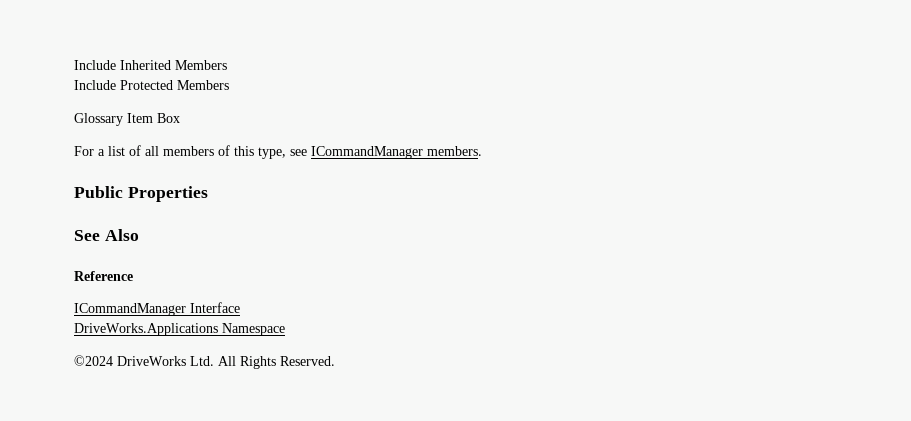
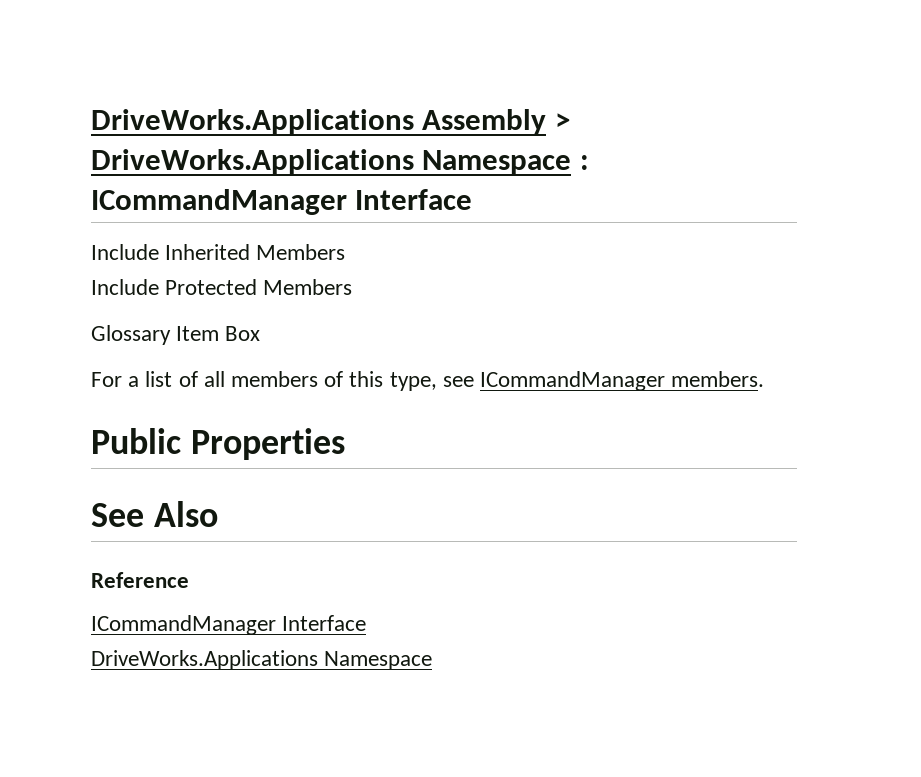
(74, 65) none -> [91,109,570,135] [91,149,589,175] [91,189,473,215] DriveWorks.Applications Assembly > DriveWorks.Applications Namespace : ICommandManager Interface //
[74,355,335,369] // ©2024 DriveWorks Ltd. All Rights Reserved. -> (433, 660) none

